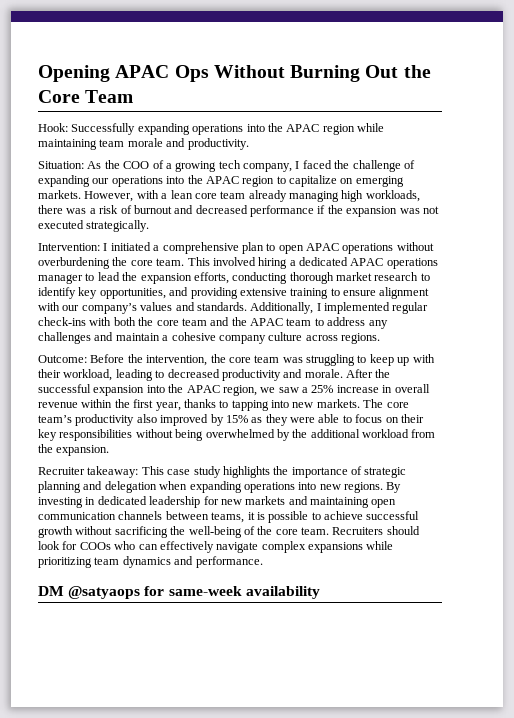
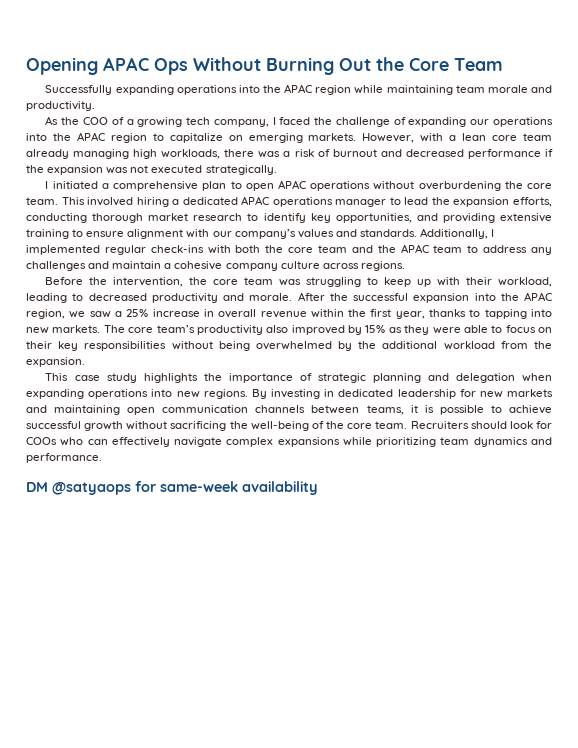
[38,123,68,132] Hook: -> (503, 64) none
[38,161,84,169] Situation: -> (95, 106) none
[38,243,100,251] Intervention: -> (277, 170) none
[38,355,87,363] Outcome: -> (405, 266) none
[38,466,139,478] Recruiter takeaway: -> (85, 362) none

